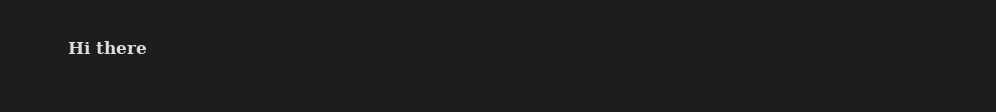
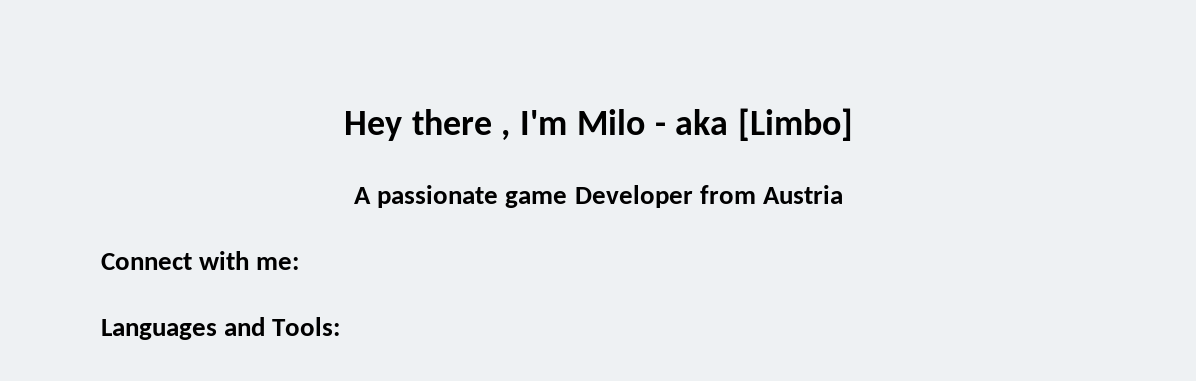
[68,41,147,54] Hi there -> [343,108,854,141] [354,185,843,208] [101,251,300,270] [101,317,341,340] Hey there , I'm Milo - aka [Limbo] // A passionate game Developer from Austria // Connect with me: // Languages and Tools:

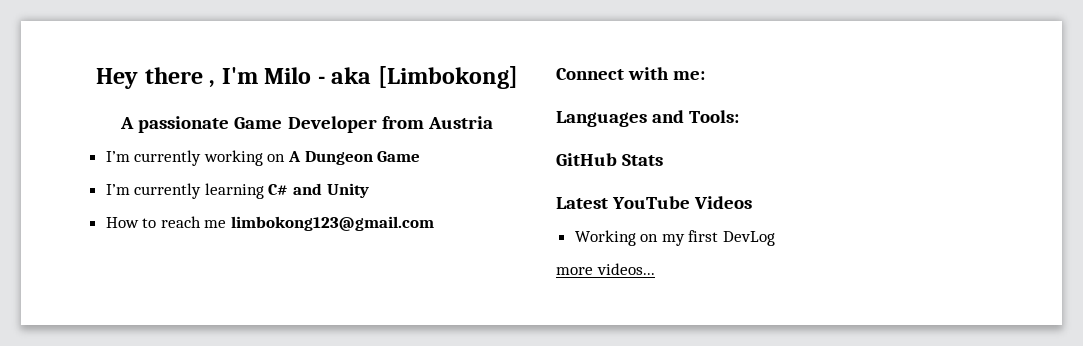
[738,108,854,141] [Limbo] -> [377,66,518,89] [Limbokong]
[505,191,568,208] game -> [234,117,283,129] Game
(843, 194) none -> [105,150,421,166] [105,183,369,199] [105,216,435,231] // I’m currently working on A Dungeon Game // I’m currently learning C# and Unity // How to reach me limbokong123@gmail.com
(341, 326) none -> [556,153,664,166] [556,196,753,209] [574,230,776,246] [556,263,655,275] // GitHub Stats // Latest YouTube Videos // Working on my first DevLog // more videos...

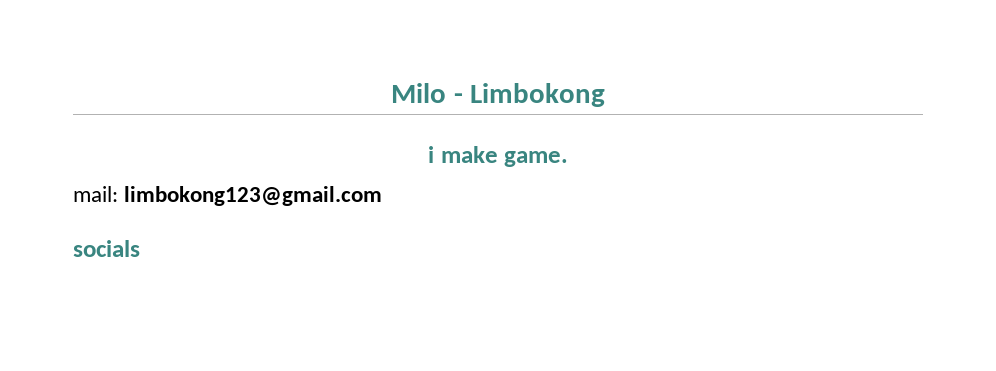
[96,66,518,89] [120,116,493,133] [105,150,421,166] [105,183,369,199] [105,216,435,231] [556,67,706,80] [556,110,740,127] [556,153,664,166] [556,196,753,209] [574,230,776,246] [556,263,655,275] Hey there , I'm Milo - aka [Limbokong] // A passionate Game Developer from Austria // I’m currently working on A Dungeon Game // I’m currently learning C# and Unity // How to reach me limbokong123@gmail.com // Connect with me: // Languages and Tools: // GitHub Stats // Latest YouTube Videos // Working on my first DevLog // more videos... -> [390,83,606,107] [427,146,569,167] [73,186,383,206] [73,240,140,257] Milo - Limbokong // i make game. // mail: limbokong123@gmail.com // socials

